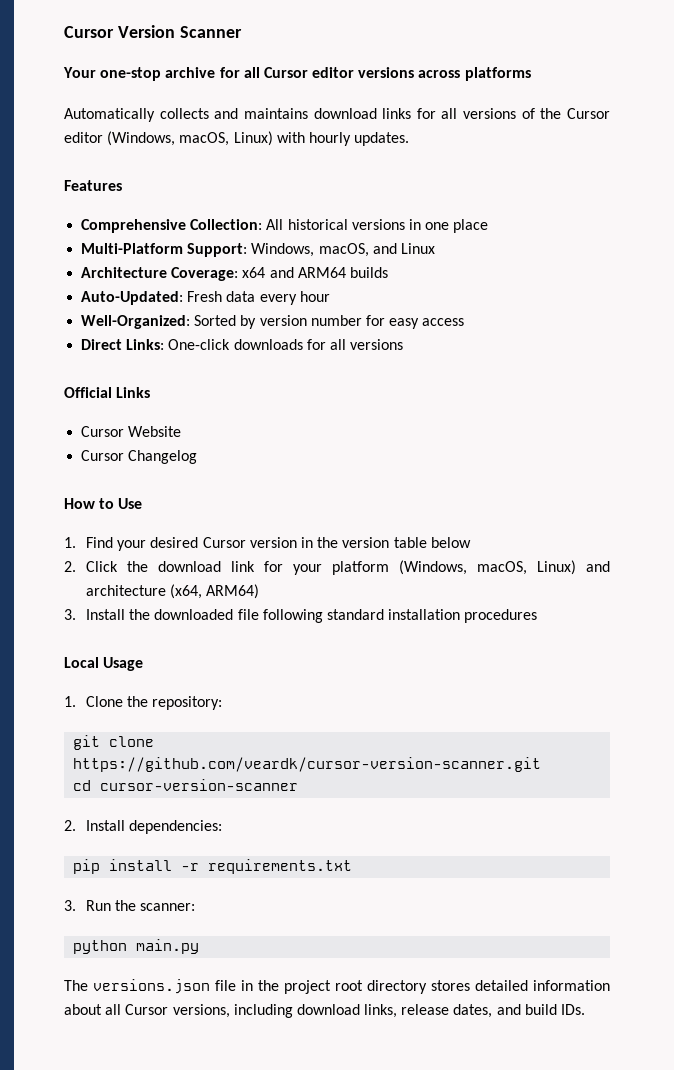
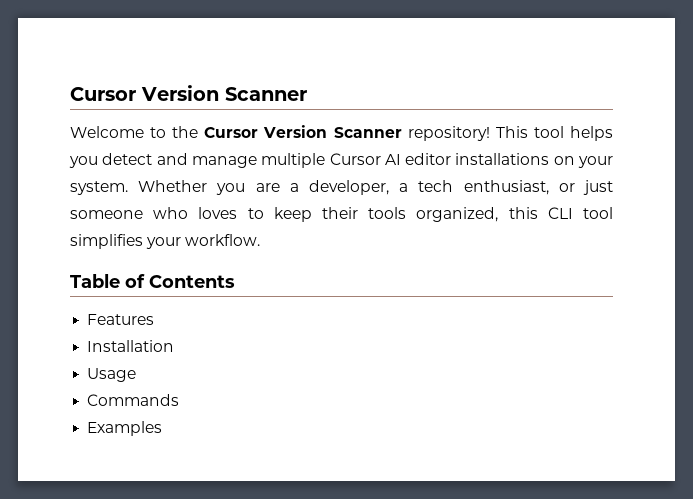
[63,67,531,81] [64,108,610,122] [64,131,410,146] [64,180,122,191] [81,219,489,233] [81,243,435,257] [81,267,388,281] [81,291,330,305] [81,315,465,329] [81,339,404,350] [64,387,151,398] [81,426,182,437] [81,450,198,464] [64,498,143,509] [64,537,471,551] [64,560,610,575] [86,584,260,599] [64,609,538,623] [64,657,144,671] [64,696,223,710] [73,735,155,750] [73,757,542,772] [73,779,299,791] [64,820,223,834] [73,859,353,874] [64,900,196,911] [73,939,200,954] [64,979,610,994] [64,1004,586,1018] Your one-stop archive for all Cursor editor versions across platforms // Automatically collects and maintains download links for all versions of the Cursor editor (Windows, macOS, Linux) with hourly updates. // Features // Comprehensive Collection: All historical versions in one place // Multi-Platform Support: Windows, macOS, and Linux // Architecture Coverage: x64 and ARM64 builds // Auto-Updated: Fresh data every hour // Well-Organized: Sorted by version number for easy access // Direct Links: One-click downloads for all versions // Official Links // Cursor Website // Cursor Changelog // How to Use // 1. Find your desired Cursor version in the version table below // 2. Click the download link for your platform (Windows, macOS, Linux) and architecture (x64, ARM64) // 3. Install the downloaded file following standard installation procedures // Local Usage // 1. Clone the repository: // git clone https://github.com/veardk/cursor-version-scanner.git // cd cursor-version-scanner // 2. Install dependencies: // pip install -r requirements.txt // 3. Run the scanner: // python main.py // The versions.json file in the project root directory stores detailed information about all Cursor versions, including download links, release dates, and build IDs. -> [70,125,614,141] [69,153,613,168] [70,180,613,195] [70,207,613,222] [70,234,261,249] [70,274,235,288] [87,314,155,325] [87,340,175,352] [87,368,137,382] [87,394,180,406] [87,421,163,436] Welcome to the Cursor Version Scanner repository! This tool helps you detect and manage multiple Cursor AI editor installations on your system. Whether you are a developer, a tech enthusiast, or just someone who loves to keep their tools organized, this CLI tool simplifies your workflow. // Table of Contents // Features // Installation // Usage // Commands // Examples

